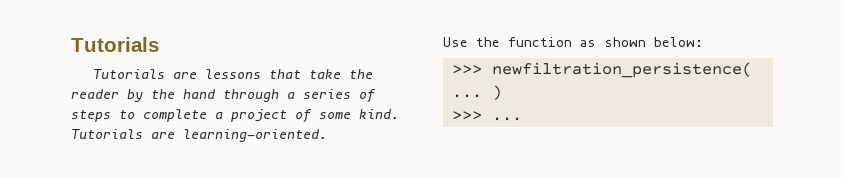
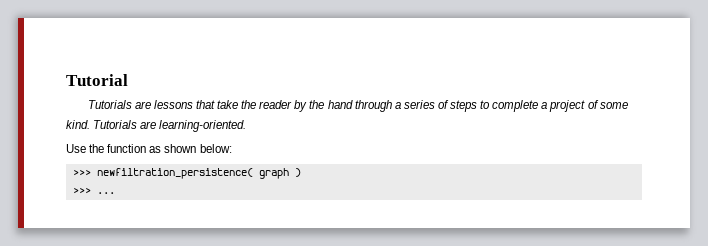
[71,37,159,52] Tutorials -> [66,74,128,86] Tutorial
[451,94,482,98] ... -> [258,168,289,179] graph

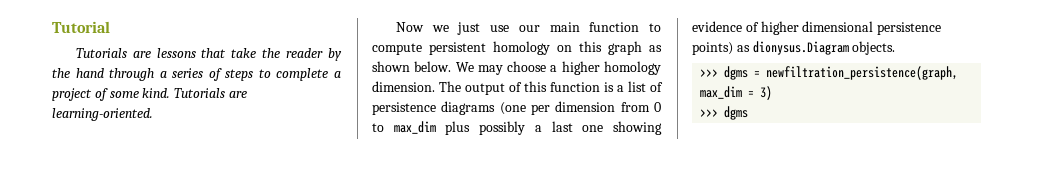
[66,144,232,153] [72,168,301,179] [72,187,115,194] Use the function as shown below: // >>> newfiltration_persistence( graph ) // >>> ... -> [395,22,661,35] [372,41,662,55] [372,61,661,75] [372,81,663,95] [372,101,661,115] [372,121,662,135] [692,21,942,35] [692,41,896,55] [700,66,959,80] [700,86,773,100] [700,106,749,120] Now we just use our main function to compute persistent homology on this graph as shown below. We may choose a higher homology dimension. The output of this function is a list of persistence diagrams (one per dimension from 0 to max_dim plus possibly a last one showing evidence of higher dimensional persistence points) as dionysus.Diagram objects. // >>> dgms = newfiltration_persistence(graph, max_dim = 3) // >>> dgms

